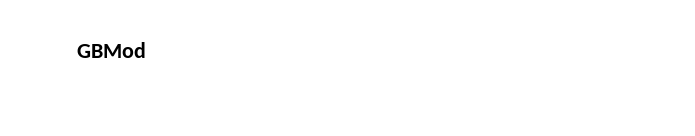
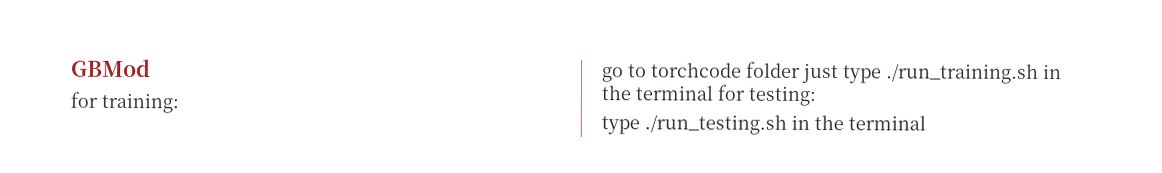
(146, 50) none -> [70,91,179,114] [602,61,1062,84] [601,84,817,107] [601,114,926,135] // for training: // go to torchcode folder just type ./run_training.sh in the terminal for testing: // type ./run_testing.sh in the terminal

